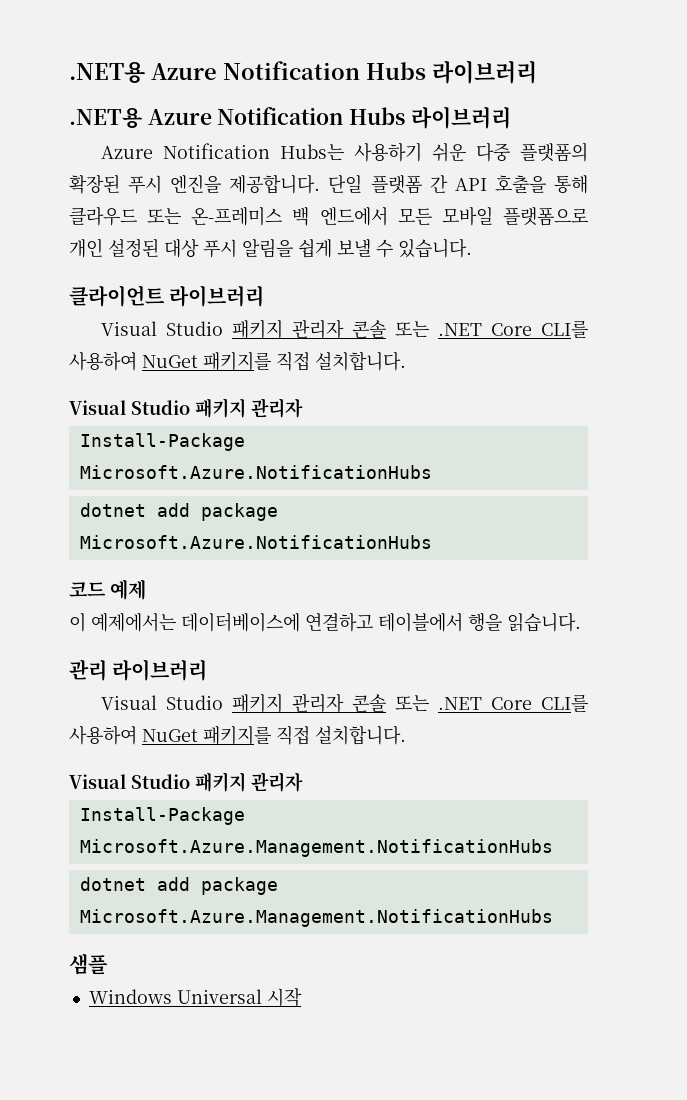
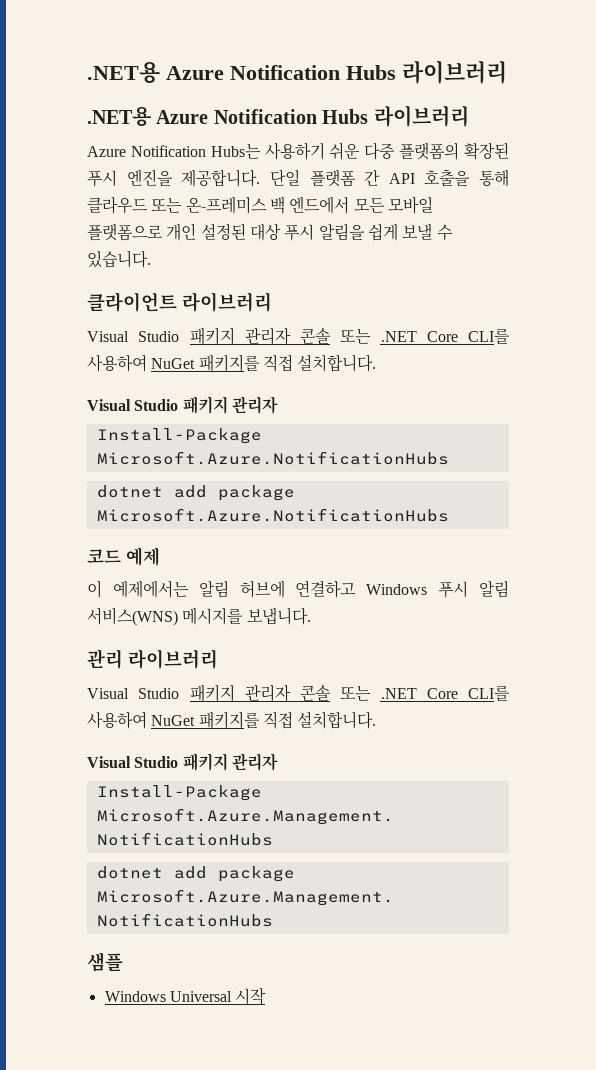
[181,612,581,632] 데이터베이스에 연결하고 테이블에서 행을 읽습니다. -> [198,580,509,598] [87,607,311,626] 알림 허브에 연결하고 Windows 푸시 알림 서비스(WNS) 메시지를 보냅니다.

